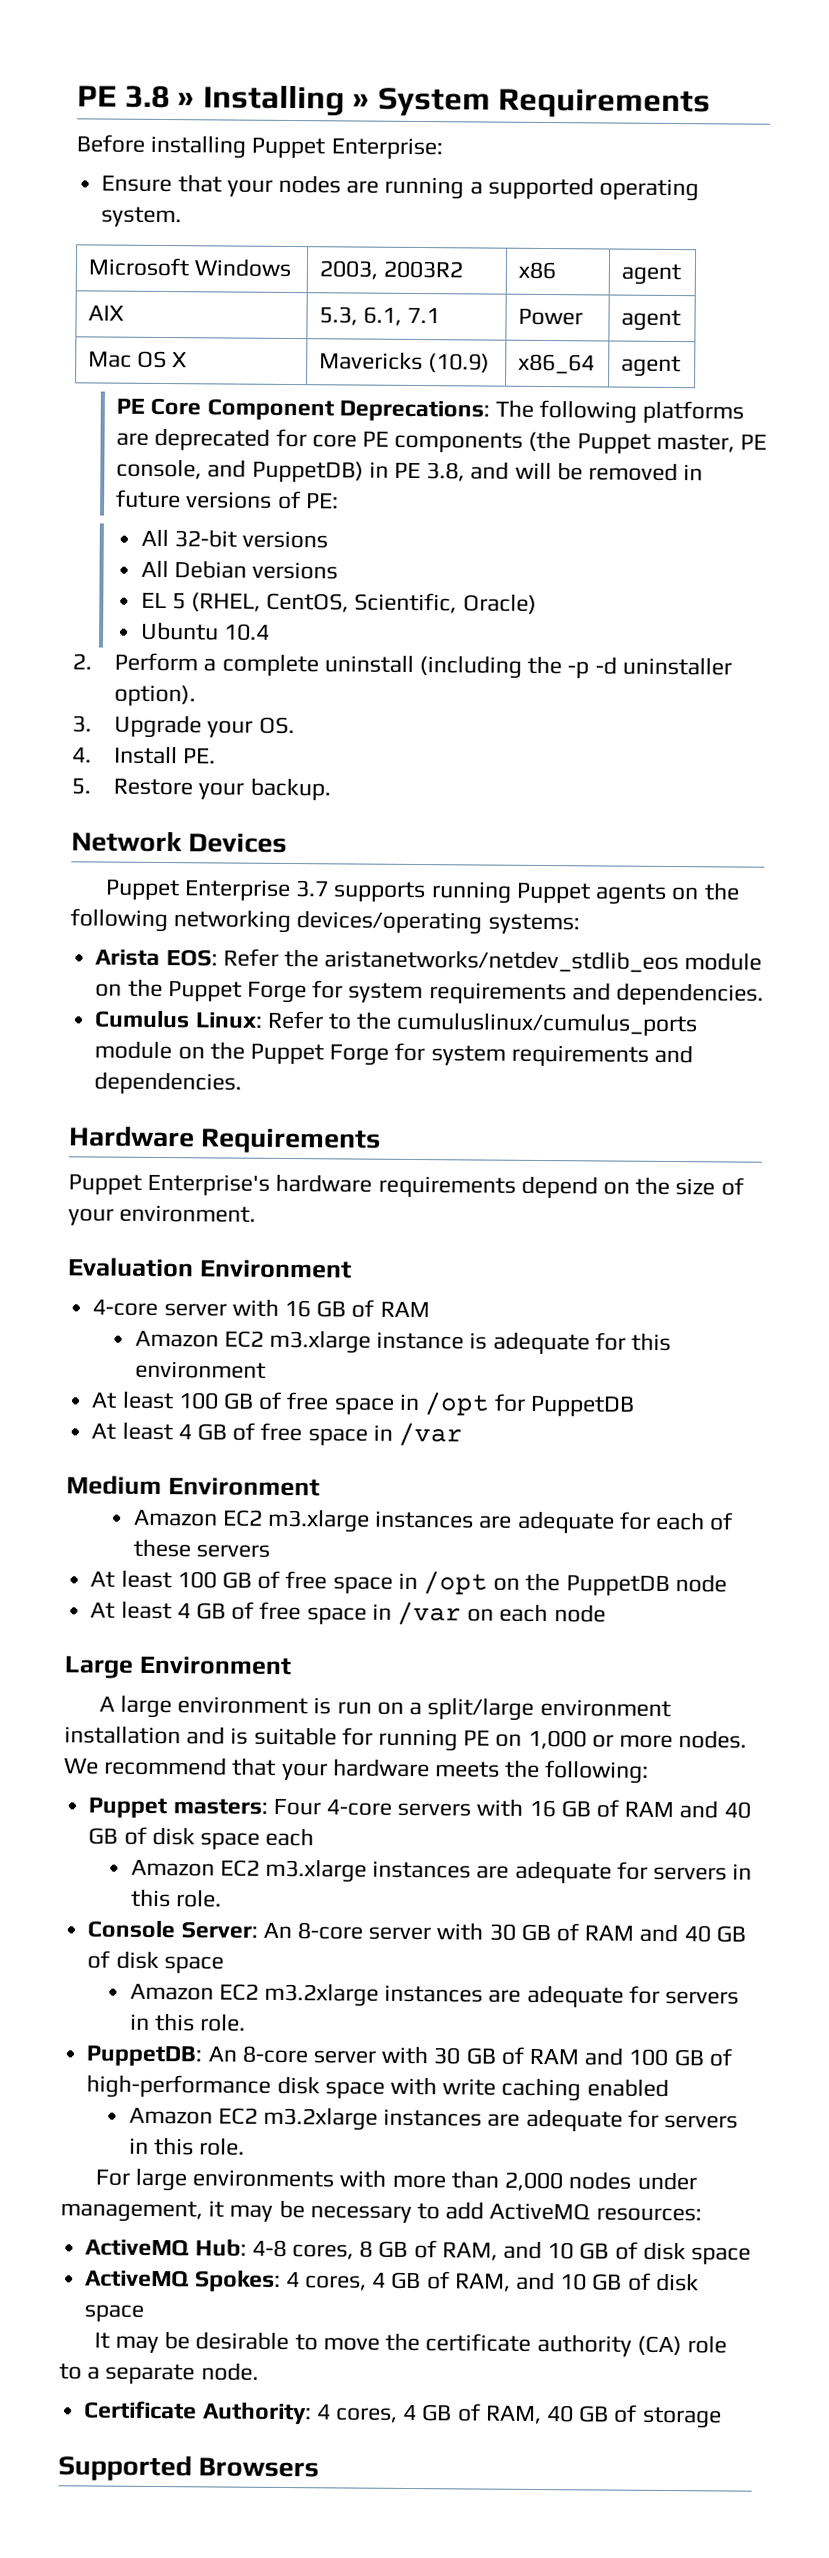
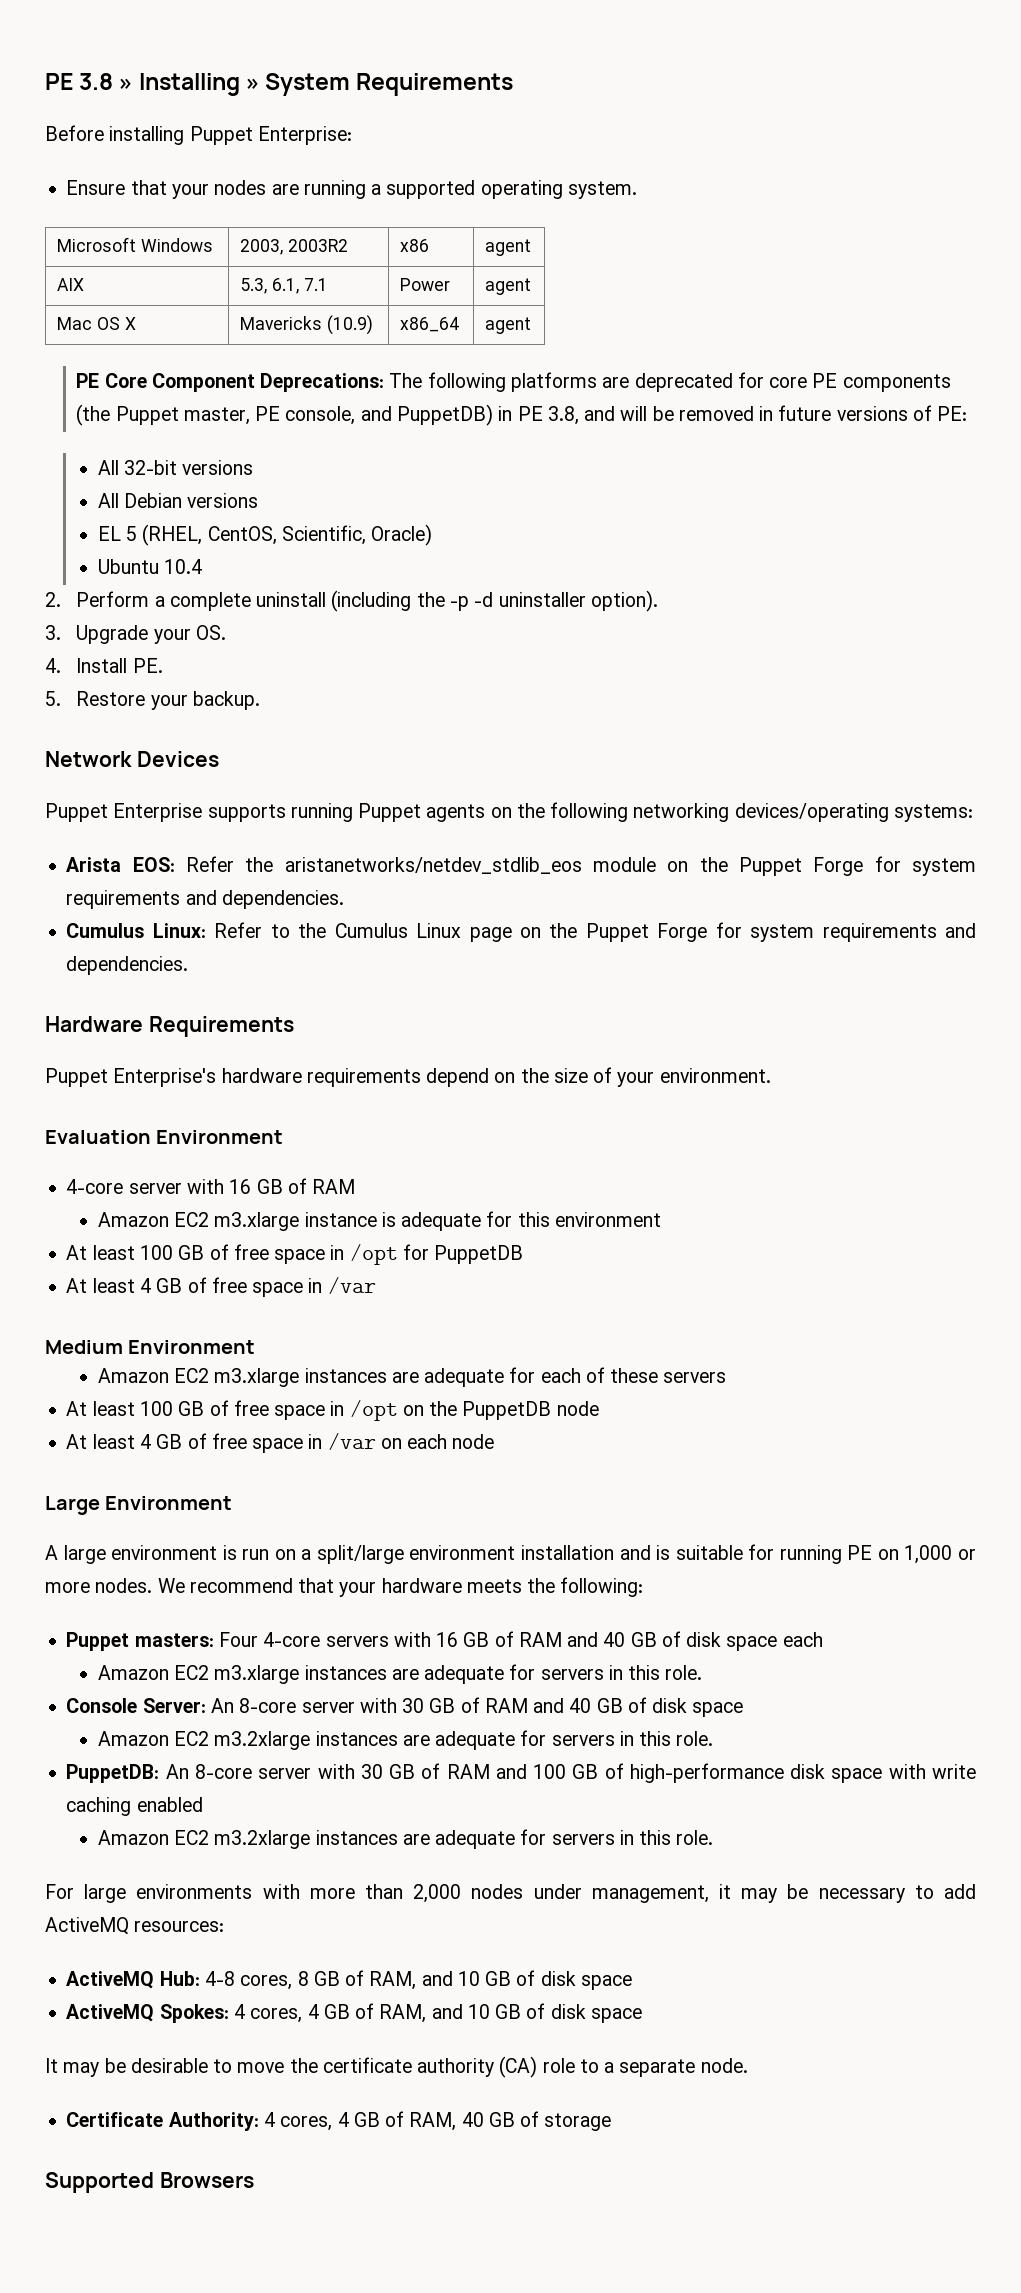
[295,880,330,898] 3.7 -> (203, 812) none
[396,1011,699,1037] [94,1040,173,1060] cumuluslinux/cumulus_ports module -> [334,923,512,942] Cumulus Linux page

